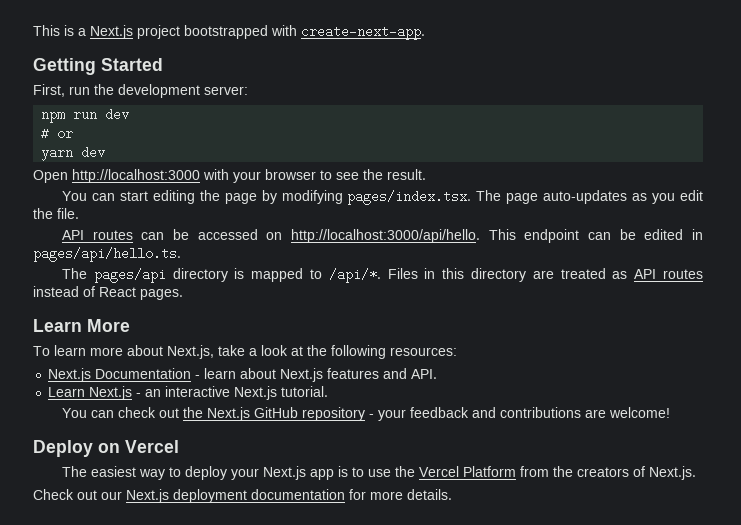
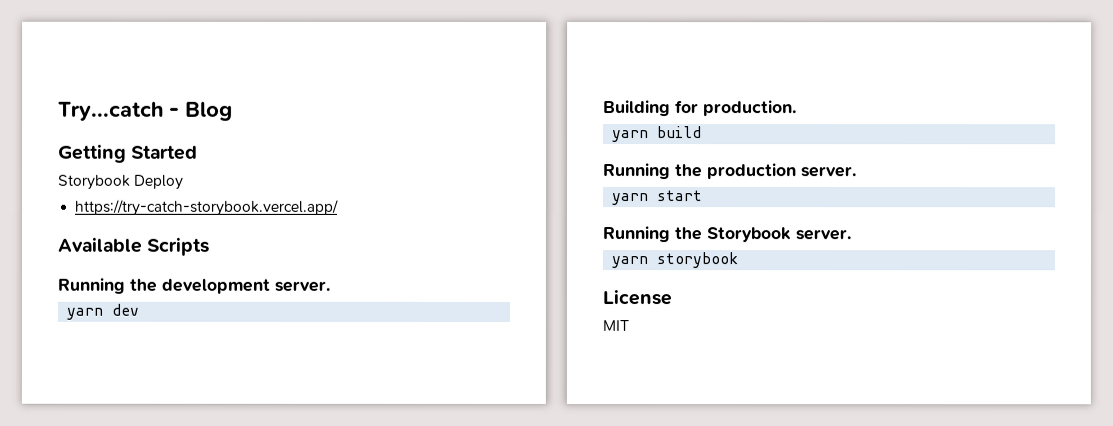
[33,25,425,40] [33,58,163,75] [33,84,248,98] [41,108,130,123] [41,127,74,140] [41,146,106,161] [33,169,426,183] [62,190,703,205] [33,208,79,219] [62,229,703,243] [33,247,181,262] [62,268,703,283] [33,286,183,300] [33,319,130,332] [33,345,457,359] [48,368,438,382] [48,386,329,400] [62,407,671,421] [33,440,179,457] [62,466,697,480] [33,489,452,503] This is a Next.js project bootstrapped with create-next-app. // Getting Started // First, run the development server: // npm run dev // # or // yarn dev // Open http://localhost:3000 with your browser to see the result. // You can start editing the page by modifying pages/index.tsx. The page auto-updates as you edit the file. // API routes can be accessed on http://localhost:3000/api/hello. This endpoint can be edited in pages/api/hello.ts. // The pages/api directory is mapped to /api/*. Files in this directory are treated as API routes instead of React pages. // Learn More // To learn more about Next.js, take a look at the following resources: // Next.js Documentation - learn about Next.js features and API. // Learn Next.js - an interactive Next.js tutorial. // You can check out the Next.js GitHub repository - your feedback and contributions are welcome! // Deploy on Vercel // The easiest way to deploy your Next.js app is to use the Vercel Platform from the creators of Next.js. // Check out our Next.js deployment documentation for more details. -> [58,101,233,121] [58,144,199,163] [58,174,185,190] [74,199,340,216] [57,237,210,256] [57,277,330,294] [66,303,140,320] [603,100,797,117] [612,126,703,143] [603,163,857,180] [612,190,704,206] [602,226,851,243] [611,252,739,269] [602,290,672,306] [602,320,629,332] Try...catch - Blog // Getting Started // Storybook Deploy // https://try-catch-storybook.vercel.app/ // Available Scripts // Running the development server. // yarn dev // Building for production. // yarn build // Running the production server. // yarn start // Running the Storybook server. // yarn storybook // License // MIT

